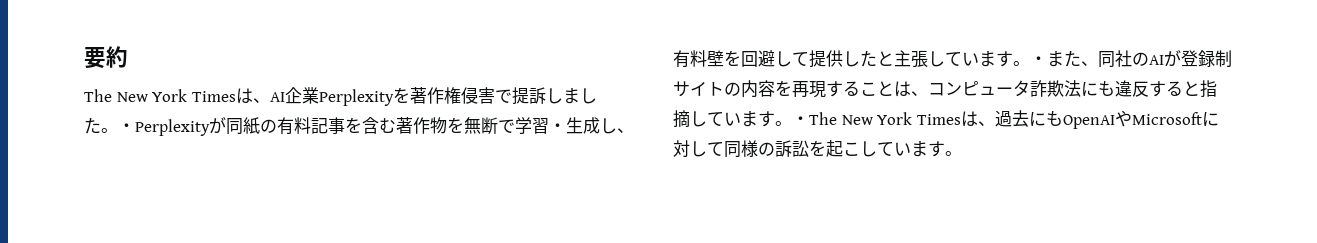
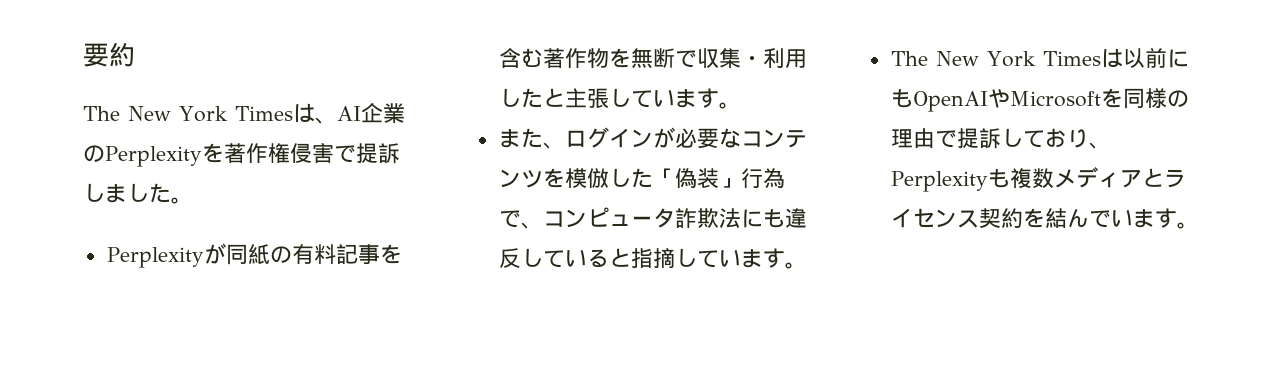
(319, 95) none -> [83,145,105,162] の
[118,123,135,132] ・ -> (193, 200) //
[515,117,634,134] [673,50,843,68] 学習・生成し、有料壁を回避して提供 -> [696,48,807,69] 収集・利用
[1030,50,1232,68] [673,80,911,98] ・また、同社のAIが登録制サイトの内容を再現することは -> [498,127,807,149] [498,168,785,189] [498,210,521,228] // また、ログインが必要なコンテンツを模倣した「偽装」行為で
[1149,81,1166,97] す -> [520,248,587,268] してい
[792,110,1029,127] ・The New York Timesは、過去 -> [890,47,1167,68] // The New York Timesは以前
[1201,111,1219,127] [673,140,894,158] に対して同様の訴訟を起こして -> [1100,88,1189,109] [890,128,1111,149] [890,167,1186,192] [890,208,1111,228] を同様の理由で提訴しており、Perplexityも複数メディアとライセンス契約を結んで

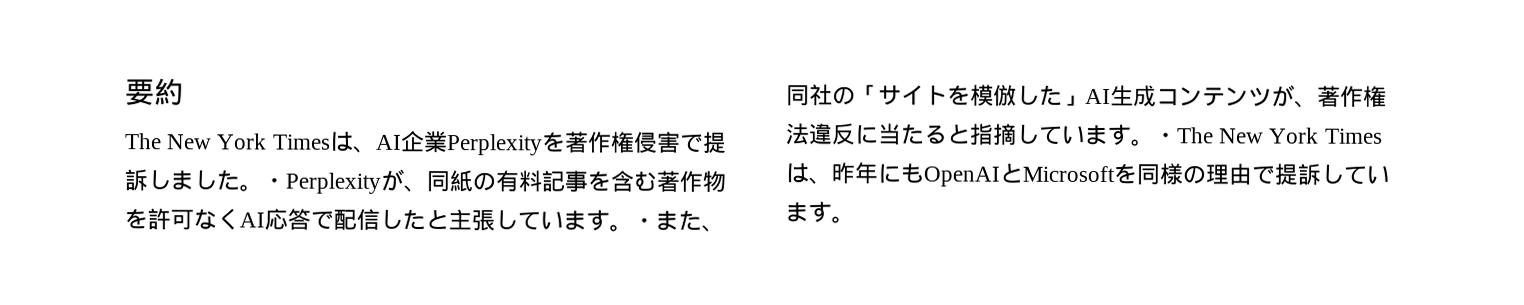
[83,145,105,162] の -> (448, 142) none
[106,243,226,268] // Perplexityが -> [262,168,427,194] ・Perplexityが、
[630,48,807,69] 無断で収集・利用 -> [147,208,380,231] 許可なくAI応答で配信
[498,127,807,149] [498,168,785,189] [498,207,807,229] [498,248,587,268] // また、ログインが必要なコンテンツを模倣した「偽装」行為で、コンピュータ詐欺法にも違反してい -> [632,209,725,232] [786,84,1387,108] [786,123,925,146] ・また、同社の「サイトを模倣した」AI生成コンテンツが、著作権法違反に当た
[890,47,1167,68] // The New York Timesは以前 -> [1154,127,1383,144] [785,162,878,185] ・The New York Timesは、昨年
[987,88,1010,108] や -> [999,163,1023,183] と
[1044,128,1111,149] [890,167,1186,192] [890,208,1111,228] おり、Perplexityも複数メディアとライセンス契約を結んで -> (1367, 175) none

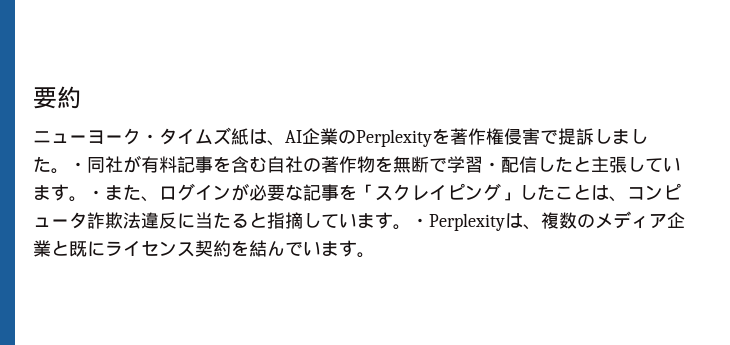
[125,133,331,150] The New York Times -> [33,127,249,145] ニューヨーク・タイムズ紙
(448, 142) none -> [338,130,356,144] の
[285,168,496,194] Perplexityが、同紙の -> [87,155,141,173] 同社が
(657, 181) none -> [267,156,321,173] 自社の
[147,208,334,231] 許可なくAI応答で -> [393,156,501,173] 無断で学習・
[786,84,1387,108] 同社の「サイトを模倣した」AI生成コンテンツが、著作権 -> [159,183,681,202] [33,212,123,229] ログインが必要な記事を「スクレイピング」したことは、コンピュータ詐欺
[1177,127,1383,144] [785,162,1367,187] The New York Timesは、昨年にもOpenAIとMicrosoftを同様の理由で提訴して -> [429,211,685,231] [33,240,303,257] Perplexityは、複数のメディア企業と既にライセンス契約を結んで

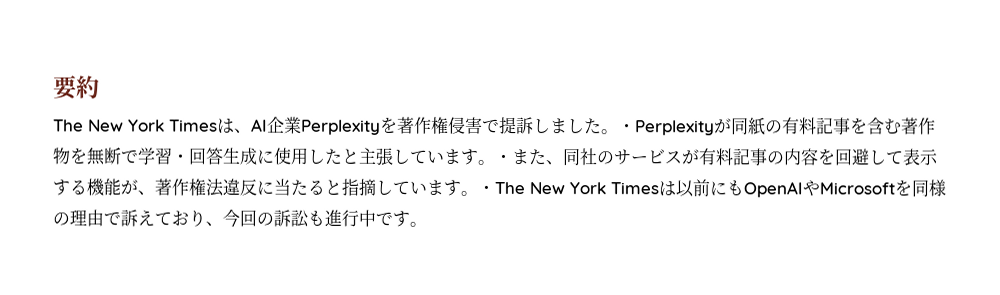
[33,127,249,145] ニューヨーク・タイムズ紙 -> [53,119,218,132] The New York Times
[338,130,356,144] の -> (302, 125) none
[87,155,141,173] 同社が -> [635,117,783,136] Perplexityが同紙の
[267,156,321,173] 自社の -> (902, 126) none
[501,156,537,173] 配信 -> [188,147,308,165] 回答生成に使用
[159,183,681,202] [33,212,123,229] ログインが必要な記事を「スクレイピング」したことは、コンピュータ詐欺 -> [562,148,938,166] [52,178,206,196] 同社のサービスが有料記事の内容を回避して表示する機能が、著作権
[429,211,685,231] [33,240,339,257] Perplexityは、複数のメディア企業と既にライセンス契約を結んでいま -> [494,179,946,198] [52,208,393,228] The New York Timesは以前にもOpenAIやMicrosoftを同様の理由で訴えており、今回の訴訟も進行中で

